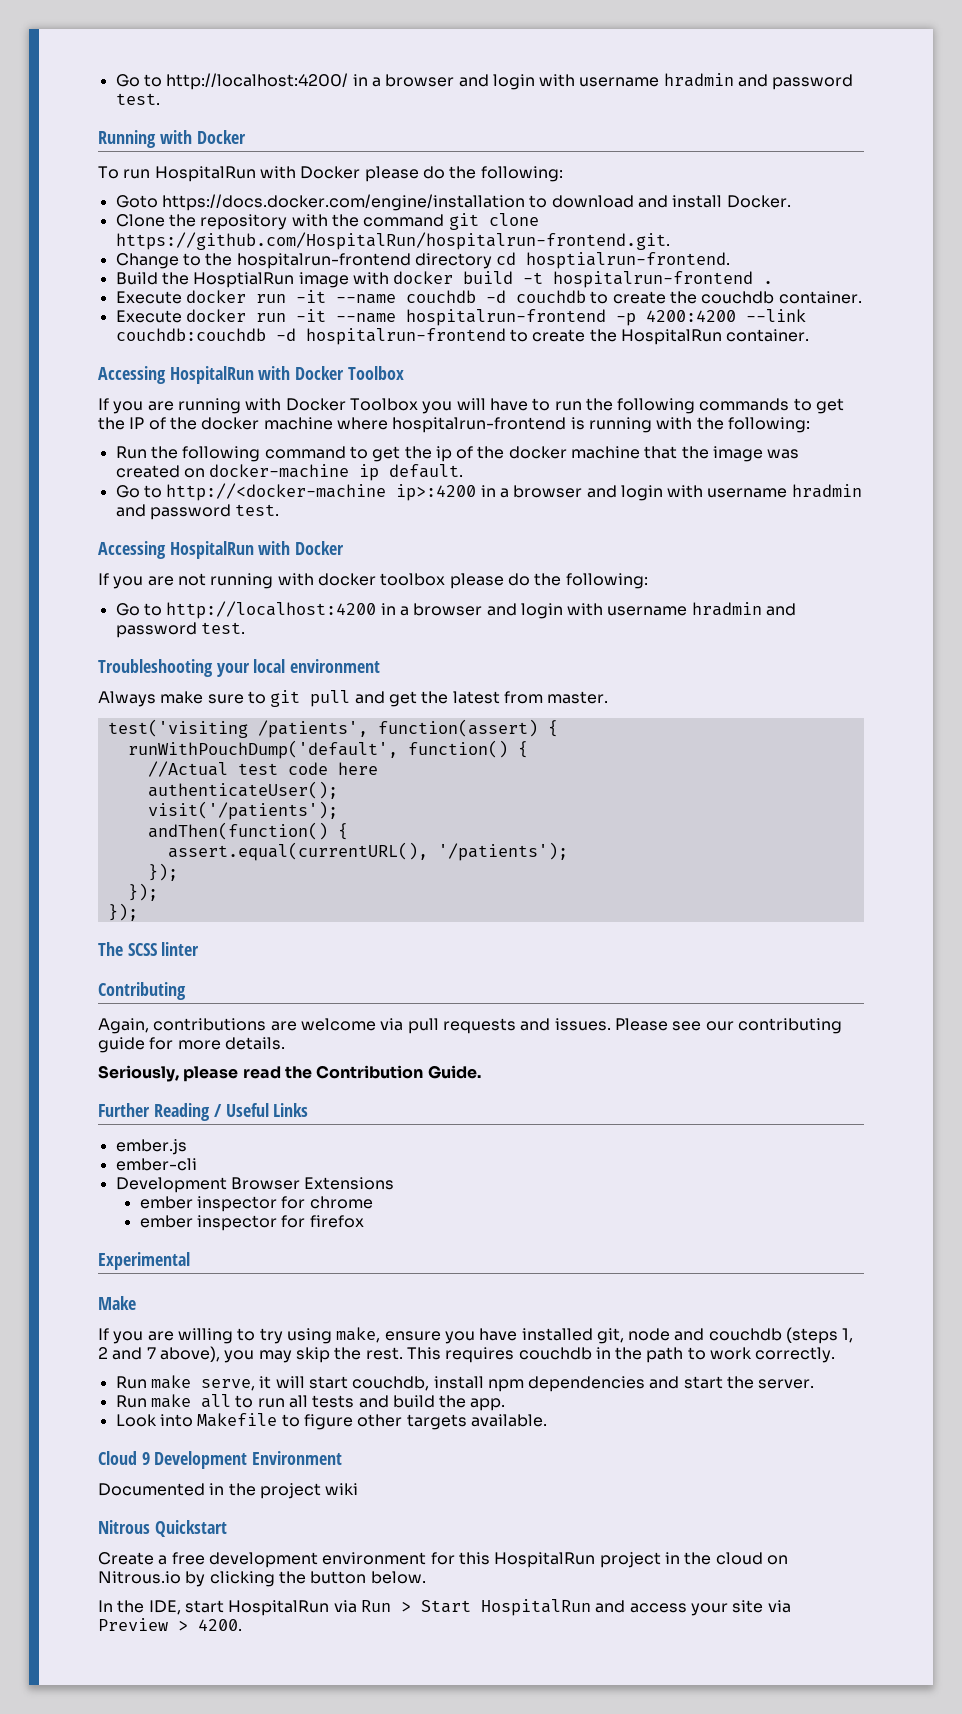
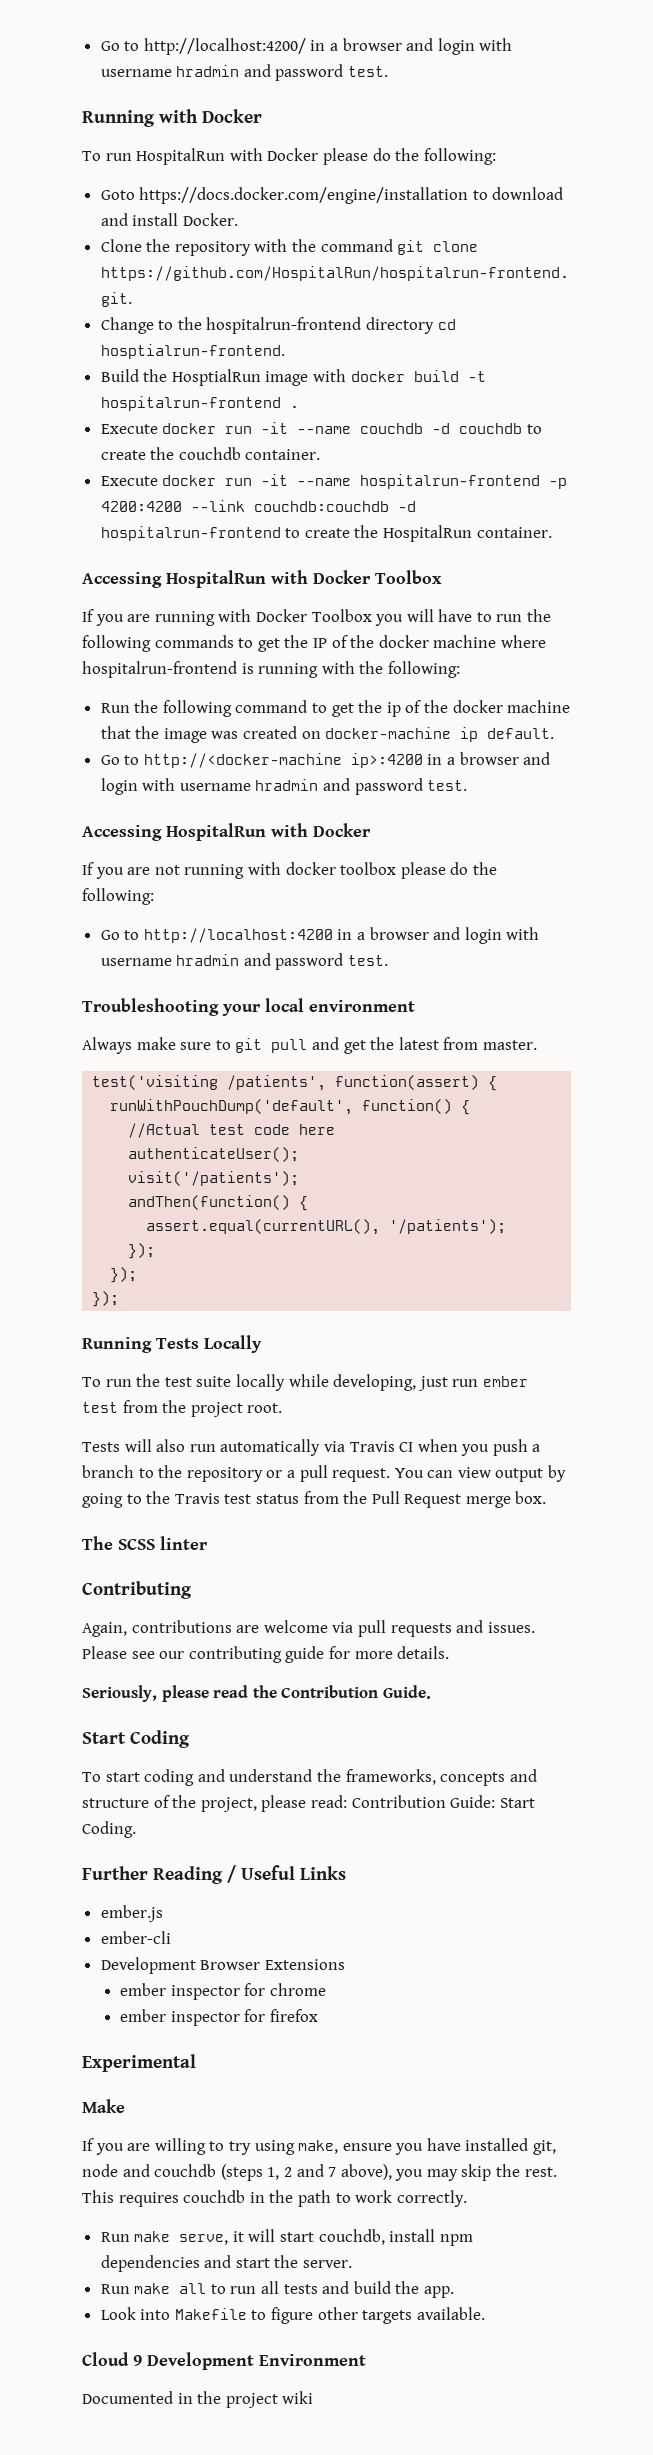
(138, 912) none -> [82,1335,262,1353] [82,1374,528,1391] [82,1400,283,1417] [82,1439,541,1456] [82,1465,567,1482] [82,1491,547,1508] // Running Tests Locally // To run the test suite locally while developing, just run ember test from the project root. // Tests will also run automatically via Travis CI when you push a branch to the repository or a pull request. You can view output by going to the Travis test status from the Pull Request merge box.
(481, 1072) none -> [82,1730,190,1748] [82,1769,537,1786] [82,1795,535,1812] [82,1821,136,1838] // Start Coding // To start coding and understand the frameworks, concepts and structure of the project, please read: Contribution Guide: Start Coding.
[98,1520,227,1537] [98,1552,788,1568] [98,1571,426,1587] [98,1599,791,1616] [98,1618,242,1631] // Nitrous Quickstart // Create a free development environment for this HospitalRun project in the cloud on Nitrous.io by clicking the button below. // In the IDE, start HospitalRun via Run > Start HospitalRun and access your site via Preview > 4200. -> (314, 2397) none

